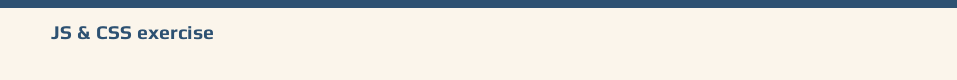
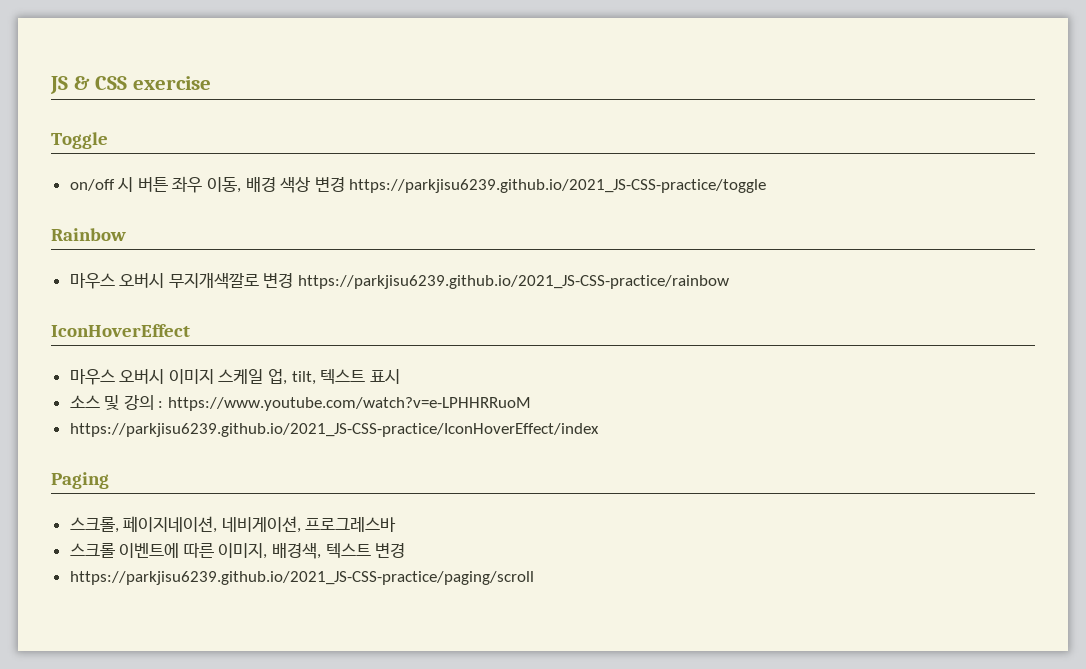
(214, 33) none -> [51,132,108,149] [69,176,767,193] [51,228,126,241] [69,273,730,289] [51,324,190,337] [69,369,400,385] [69,395,532,411] [69,423,599,437] [51,472,109,489] [69,516,397,533] [69,543,406,559] [69,571,534,585] // Toggle // on/off 시 버튼 좌우 이동, 배경 색상 변경 https://parkjisu6239.github.io/2021_JS-CSS-practice/toggle // Rainbow // 마우스 오버시 무지개색깔로 변경 https://parkjisu6239.github.io/2021_JS-CSS-practice/rainbow // IconHoverEffect // 마우스 오버시 이미지 스케일 업, tilt, 텍스트 표시 // 소스 및 강의 : https://www.youtube.com/watch?v=e-LPHHRRuoM // https://parkjisu6239.github.io/2021_JS-CSS-practice/IconHoverEffect/index // Paging // 스크롤, 페이지네이션, 네비게이션, 프로그레스바 // 스크롤 이벤트에 따른 이미지, 배경색, 텍스트 변경 // https://parkjisu6239.github.io/2021_JS-CSS-practice/paging/scroll

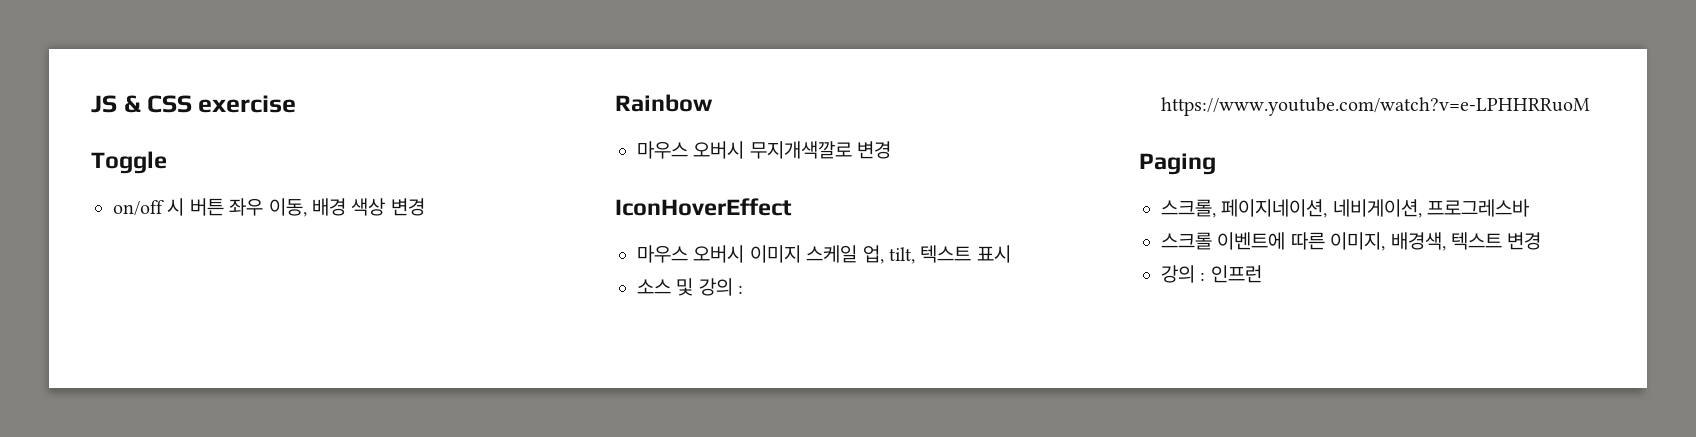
[349,179,767,193] https://parkjisu6239.github.io/2021_JS-CSS-practice/toggle -> (425, 207) none
[298,275,730,289] https://parkjisu6239.github.io/2021_JS-CSS-practice/rainbow -> (892, 150) none
[69,423,599,437] // https://parkjisu6239.github.io/2021_JS-CSS-practice/IconHoverEffect/index -> (1590, 106) none
[69,571,534,585] https://parkjisu6239.github.io/2021_JS-CSS-practice/paging/scroll -> [1161,265,1262,283] 강의 : 인프런

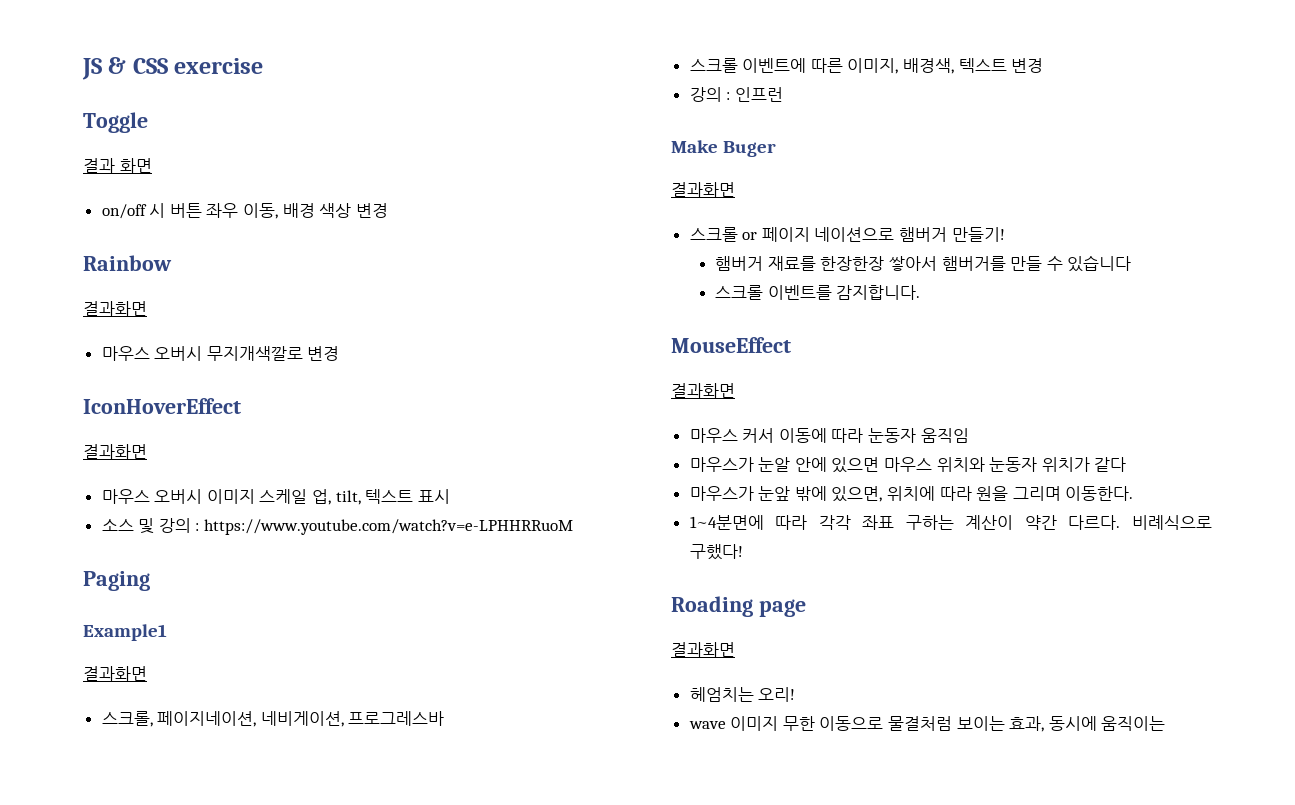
(167, 162) none -> [83,158,152,173] // 결과 화면
(713, 103) none -> [83,301,147,316] // 결과화면
(792, 207) none -> [83,444,147,459] // 결과화면
(1216, 164) none -> [83,624,167,641] [83,666,147,681] // Example1 // 결과화면
(1262, 274) none -> [671,140,777,157] [671,182,735,197] [689,227,1005,242] [715,255,1132,272] [715,285,921,300] [671,337,791,353] [671,383,735,398] [689,428,969,443] [689,457,1127,473] [689,486,1134,502] [689,515,1212,530] [689,544,743,560] [671,596,806,617] [671,642,735,657] [689,687,796,702] [688,716,1166,732] // Make Buger // 결과화면 // 스크롤 or 페이지 네이션으로 햄버거 만들기! // 햄버거 재료를 한장한장 쌓아서 햄버거를 만들 수 있습니다 // 스크롤 이벤트를 감지합니다. // MouseEffect // 결과화면 // 마우스 커서 이동에 따라 눈동자 움직임 // 마우스가 눈알 안에 있으면 마우스 위치와 눈동자 위치가 같다 // 마우스가 눈앞 밖에 있으면, 위치에 따라 원을 그리며 이동한다. // 1~4분면에 따라 각각 좌표 구하는 계산이 약간 다르다. 비례식으로 구했다! // Roading page // 결과화면 // 헤엄치는 오리! // wave 이미지 무한 이동으로 물결처럼 보이는 효과, 동시에 움직이는

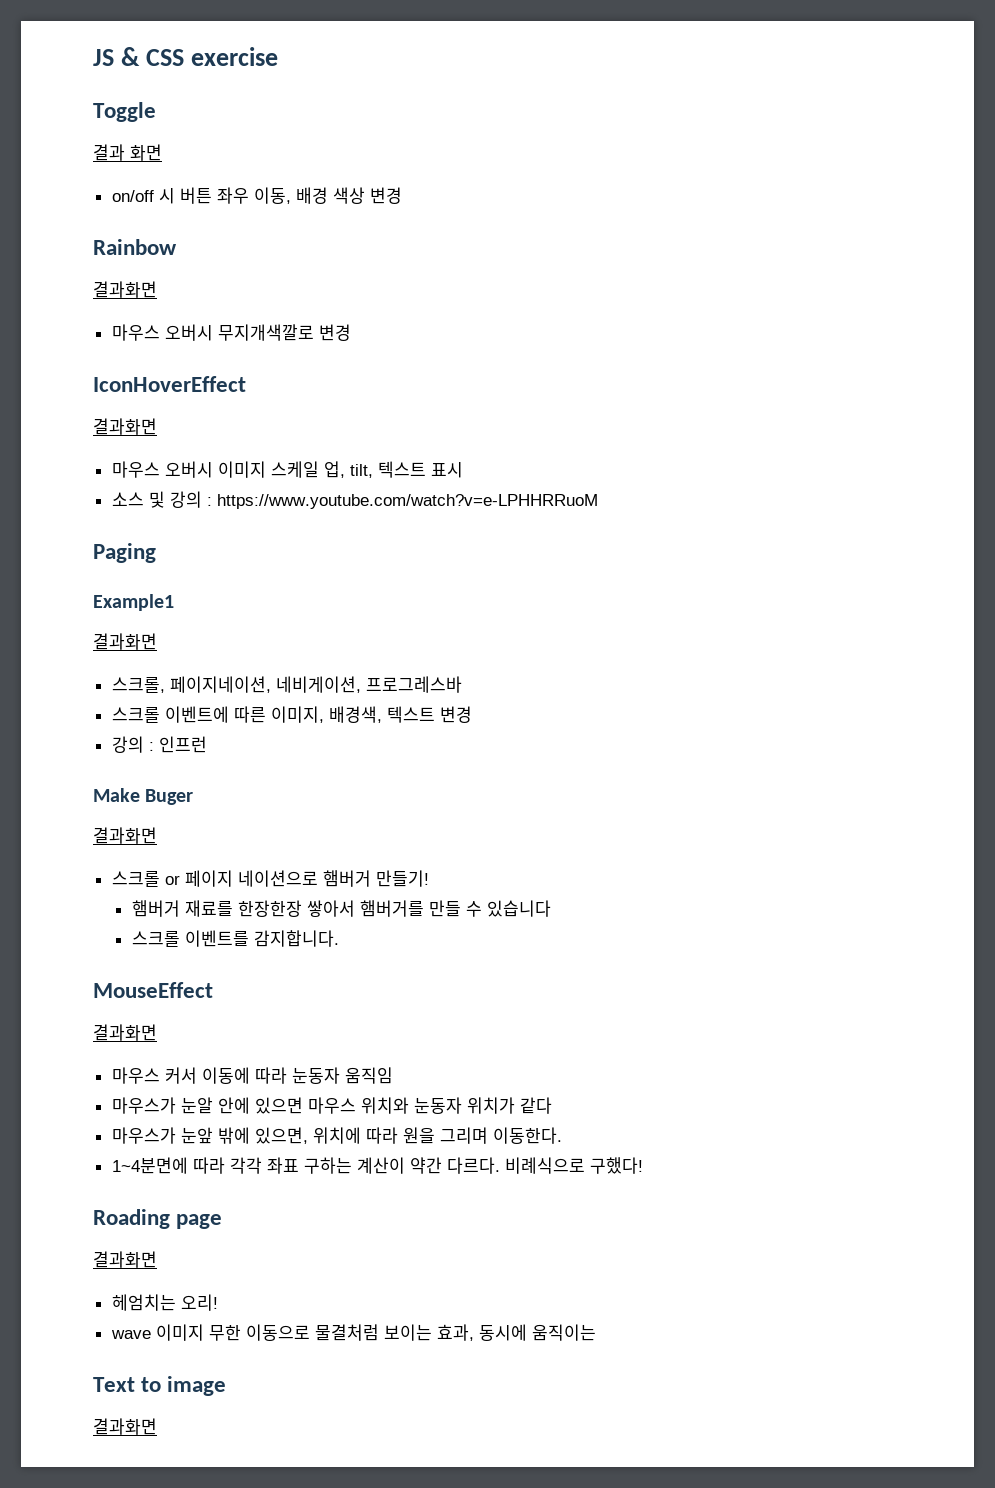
(1166, 723) none -> [93,1376,227,1396] [93,1418,157,1435] // Text to image // 결과화면

